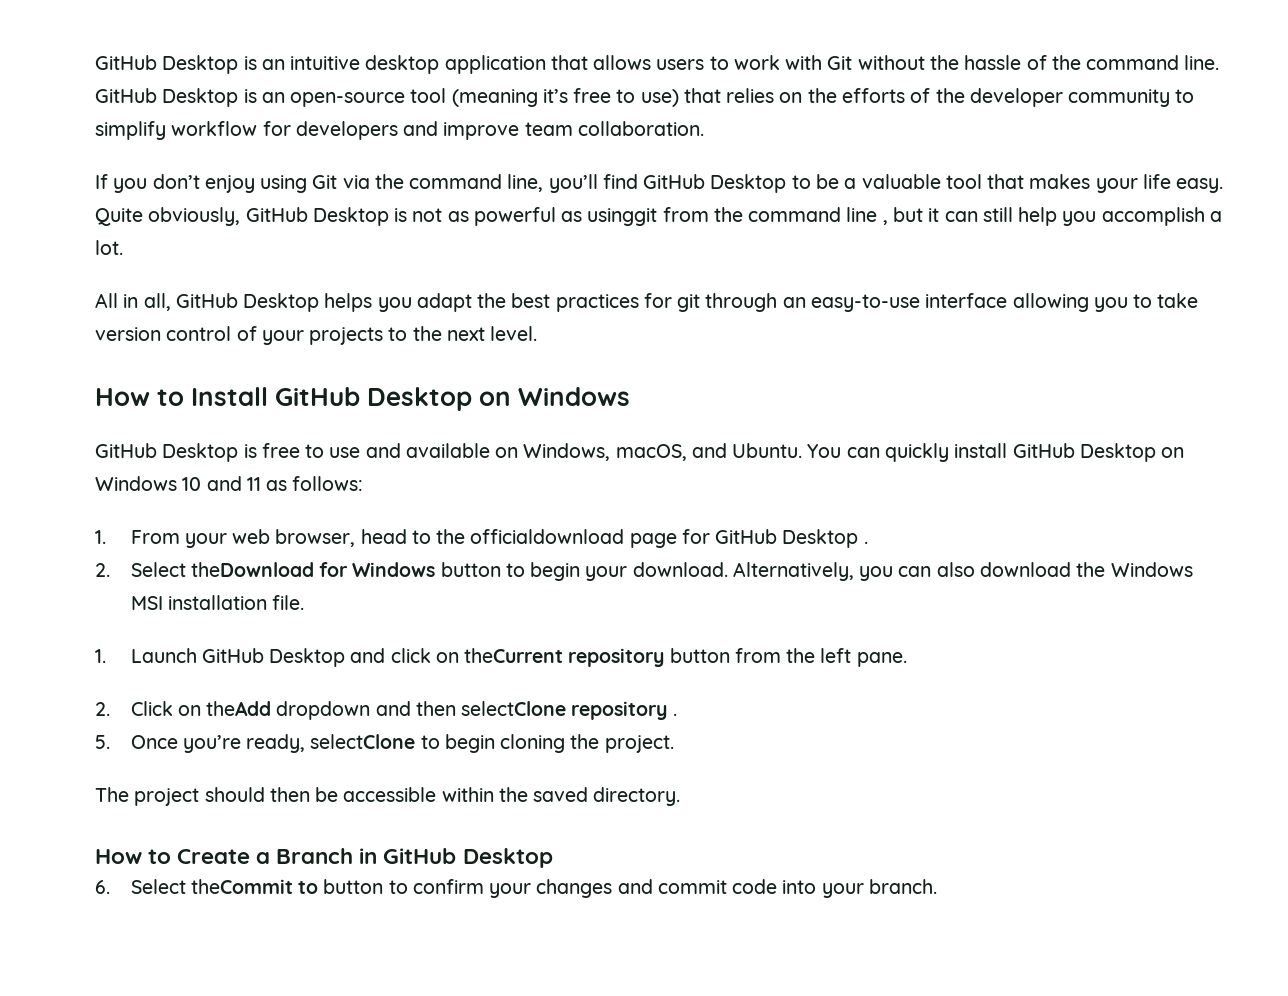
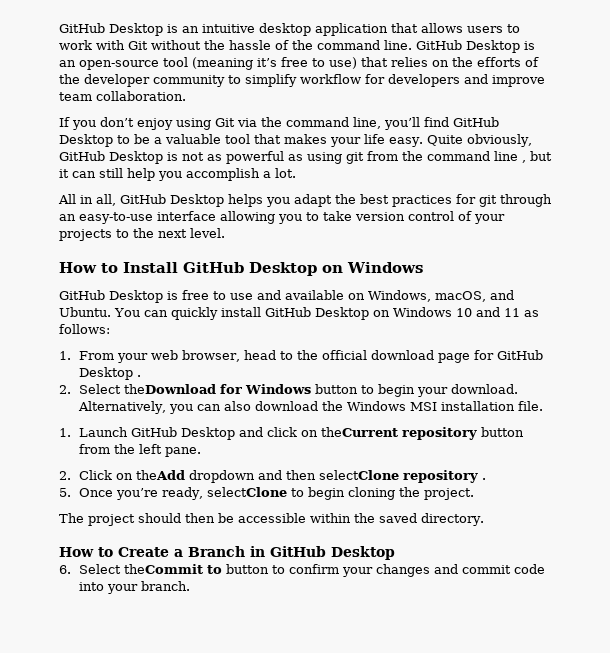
[587,208,658,226] usinggit -> [307,152,364,164] using git
[470,529,625,544] officialdownload -> [322,350,435,360] official download

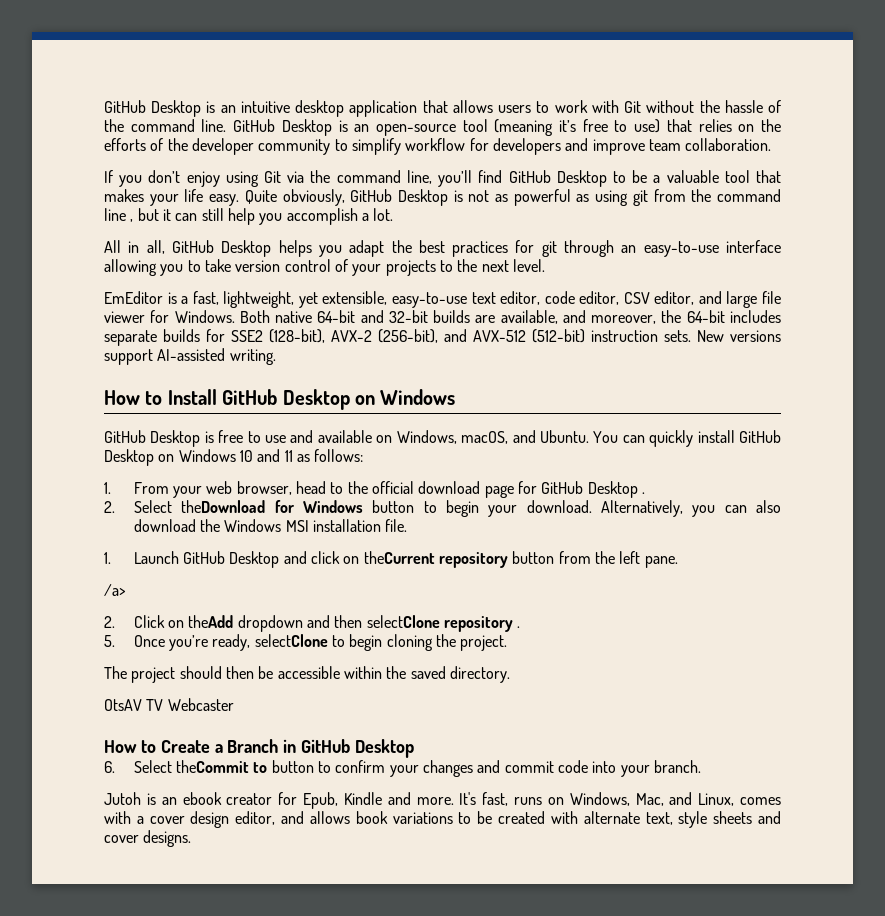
(225, 233) none -> [104,291,781,308] [104,310,781,324] [104,329,781,346] [104,348,276,365] // EmEditor is a fast, lightweight, yet extensible, easy-to-use text editor, code editor, CSV editor, and large file viewer for Windows. Both native 64-bit and 32-bit builds are available, and moreover, the 64-bit includes separate builds for SSE2 (128-bit), AVX-2 (256-bit), and AVX-512 (512-bit) instruction sets. New versions support AI-assisted writing.
(202, 452) none -> [104,584,126,596] // /a>
(484, 519) none -> [104,698,234,711] // OtsAV TV Webcaster
(191, 586) none -> [104,792,781,809] [104,811,782,828] [104,830,192,847] // Jutoh is an ebook creator for Epub, Kindle and more. It's fast, runs on Windows, Mac, and Linux, comes with a cover design editor, and allows book variations to be created with alternate text, style sheets and cover designs.

